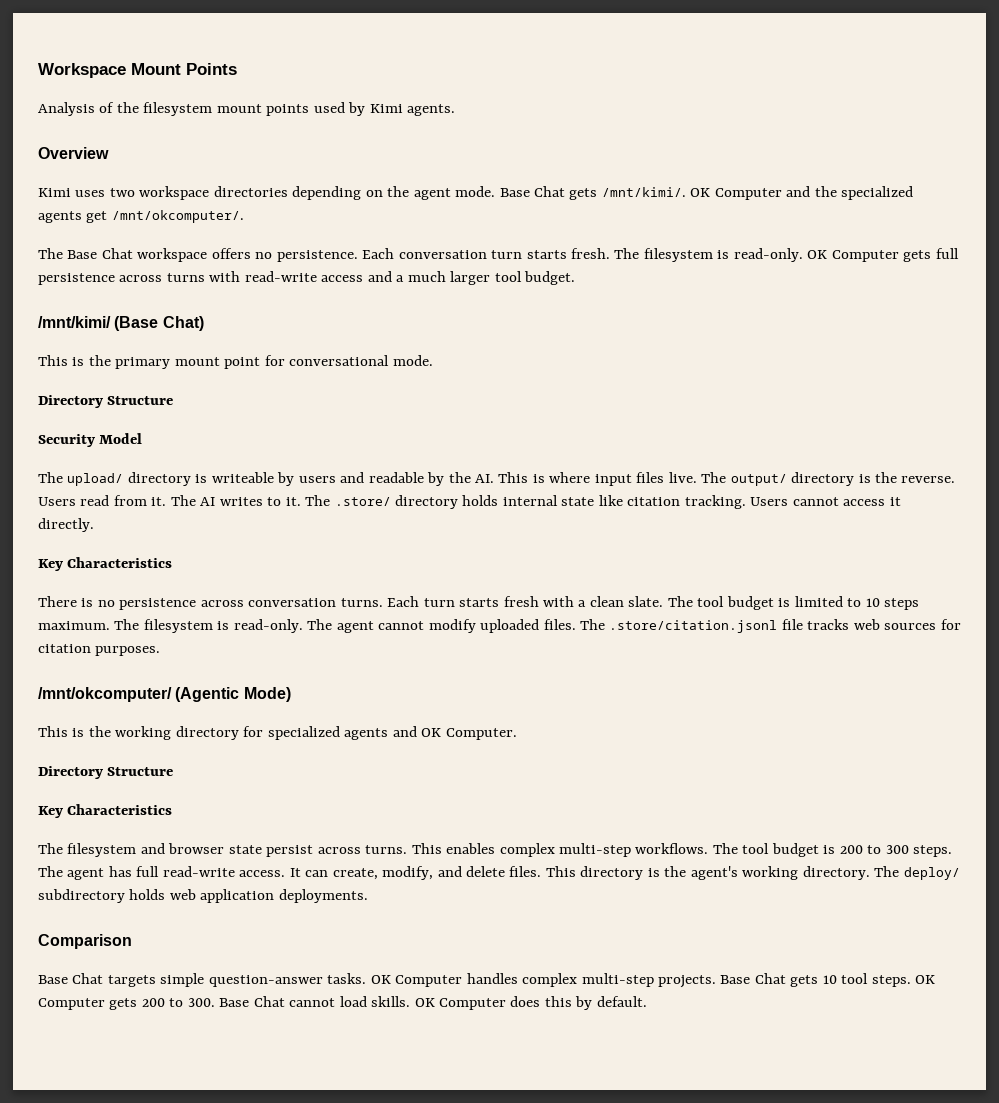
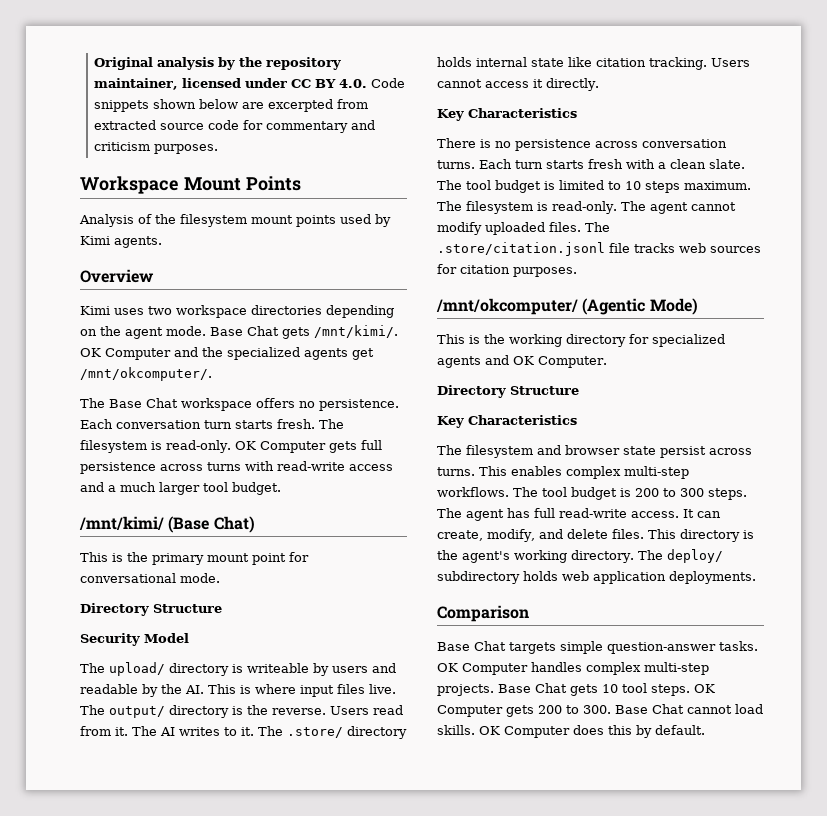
(38, 70) none -> [94,57,342,70] [94,78,406,90] [94,99,369,112] [94,120,376,133] [94,142,219,154] Original analysis by the repository maintainer, licensed under CC BY 4.0. Code snippets shown below are excerpted from extracted source code for commentary and criticism purposes. //

